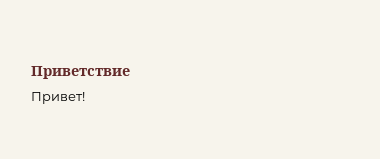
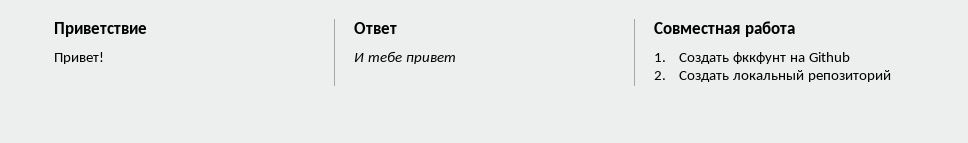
(85, 98) none -> [354,22,397,34] [354,51,456,64] [654,21,795,37] [654,52,850,64] [654,70,891,82] // Ответ // И тебе привет // Совместная работа // 1. Создать фккфунт на Github // 2. Создать локальный репозиторий

